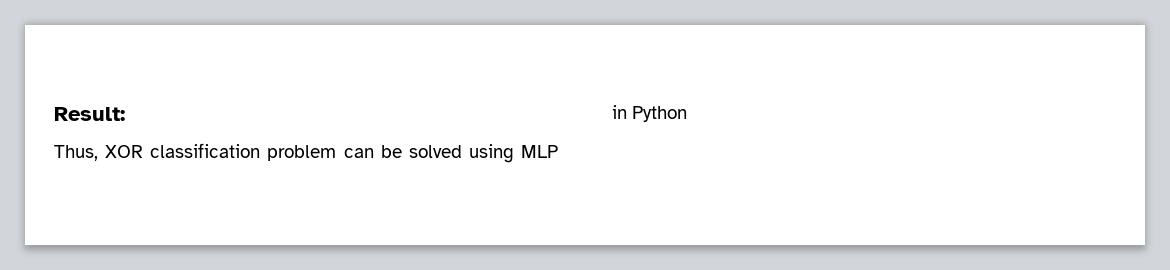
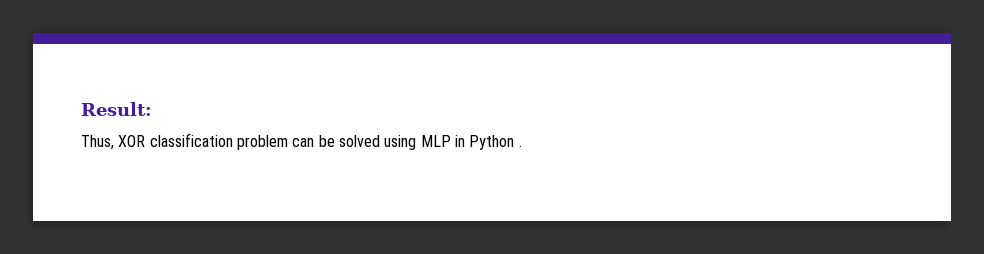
(688, 114) none -> [518,145,522,147] .

